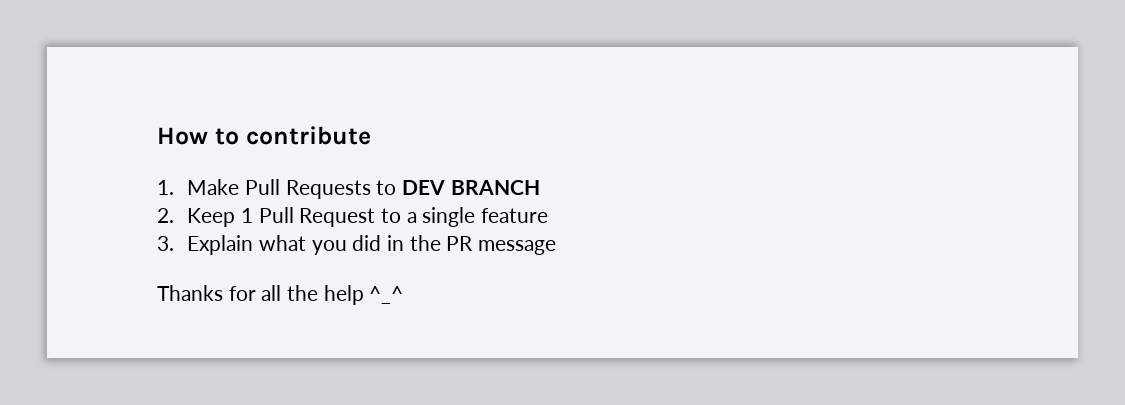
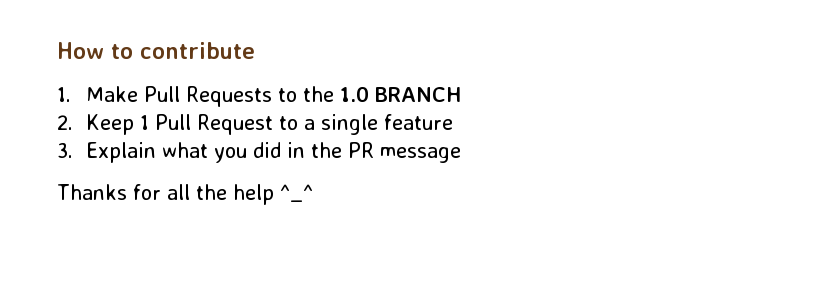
[401,180,445,195] DEV -> [302,86,369,102] the 1.0

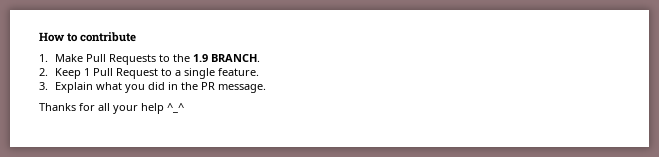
[339,86,461,102] 1.0 BRANCH -> [192,54,260,62] 1.9 BRANCH.
[383,114,453,130] feature -> [217,68,259,76] feature.
[379,147,461,163] message -> [217,84,266,93] message.
[196,184,227,200] the -> [113,105,138,114] your

